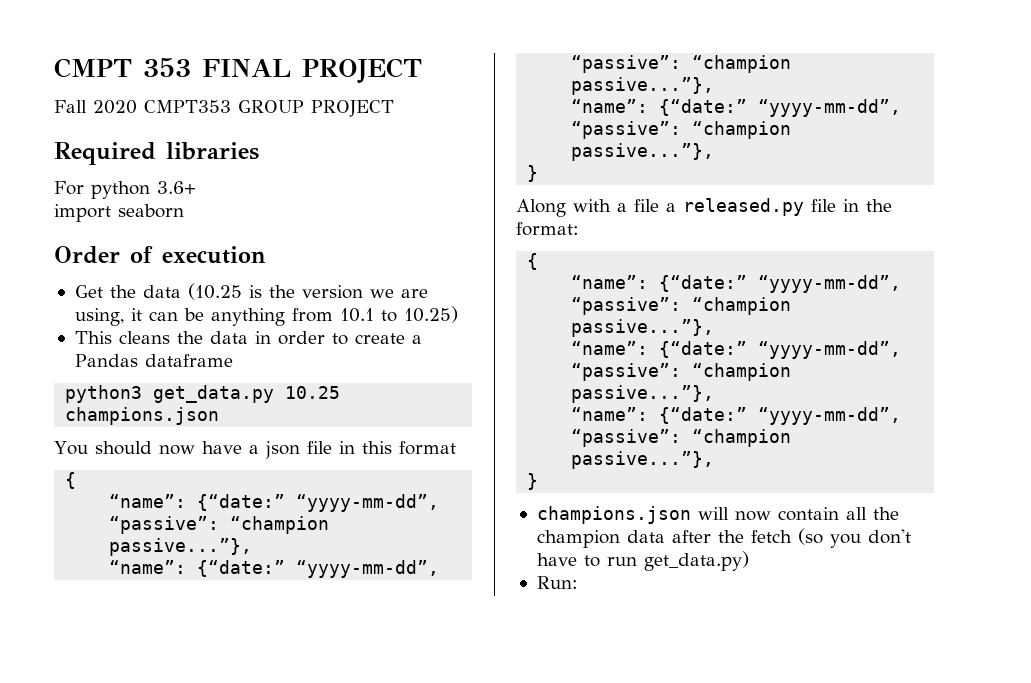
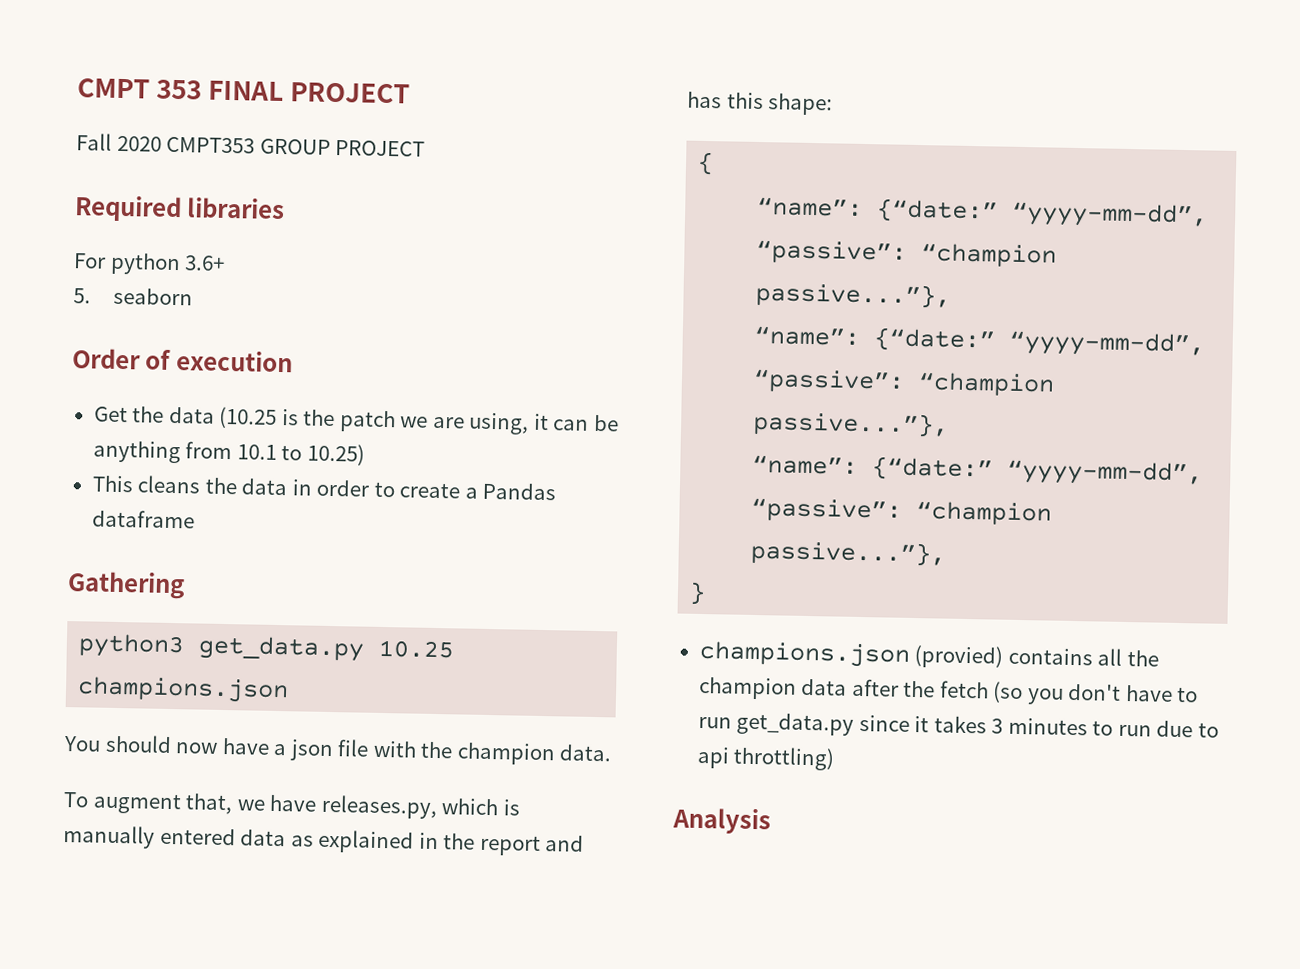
[54,204,111,222] import -> [73,288,91,304] 5.
[301,285,363,299] version -> [338,410,396,433] patch
(233, 360) none -> [67,571,185,600] // Gathering
[338,441,456,455] [65,472,77,489] [109,494,440,512] [109,516,330,534] [109,538,253,556] [109,560,440,578] [571,55,792,73] [571,77,715,95] [571,99,902,117] [571,121,792,139] [571,143,715,161] [527,165,539,182] [516,198,892,217] [516,222,579,236] in this format // { // “name”: {“date:” “yyyy-mm-dd”, “passive”: “champion passive...”}, // “name”: {“date:” “yyyy-mm-dd”, “passive”: “champion passive...”}, // “name”: {“date:” “yyyy-mm-dd”, “passive”: “champion passive...”}, // } // Along with a file a released.py file in the format: -> [372,740,613,766] [63,792,521,820] [63,825,585,856] [687,91,834,116] with the champion data. // To augment that, we have releases.py, which is manually entered data as explained in the report and has this shape:
[697,507,839,521] will now contain -> [914,645,1093,669] (provied) contains
[643,551,749,571] [536,576,578,589] get_data.py) // Run: -> [736,712,1219,738] [696,746,836,771] [672,807,771,835] get_data.py since it takes 3 minutes to run due to api throttling) // Analysis

